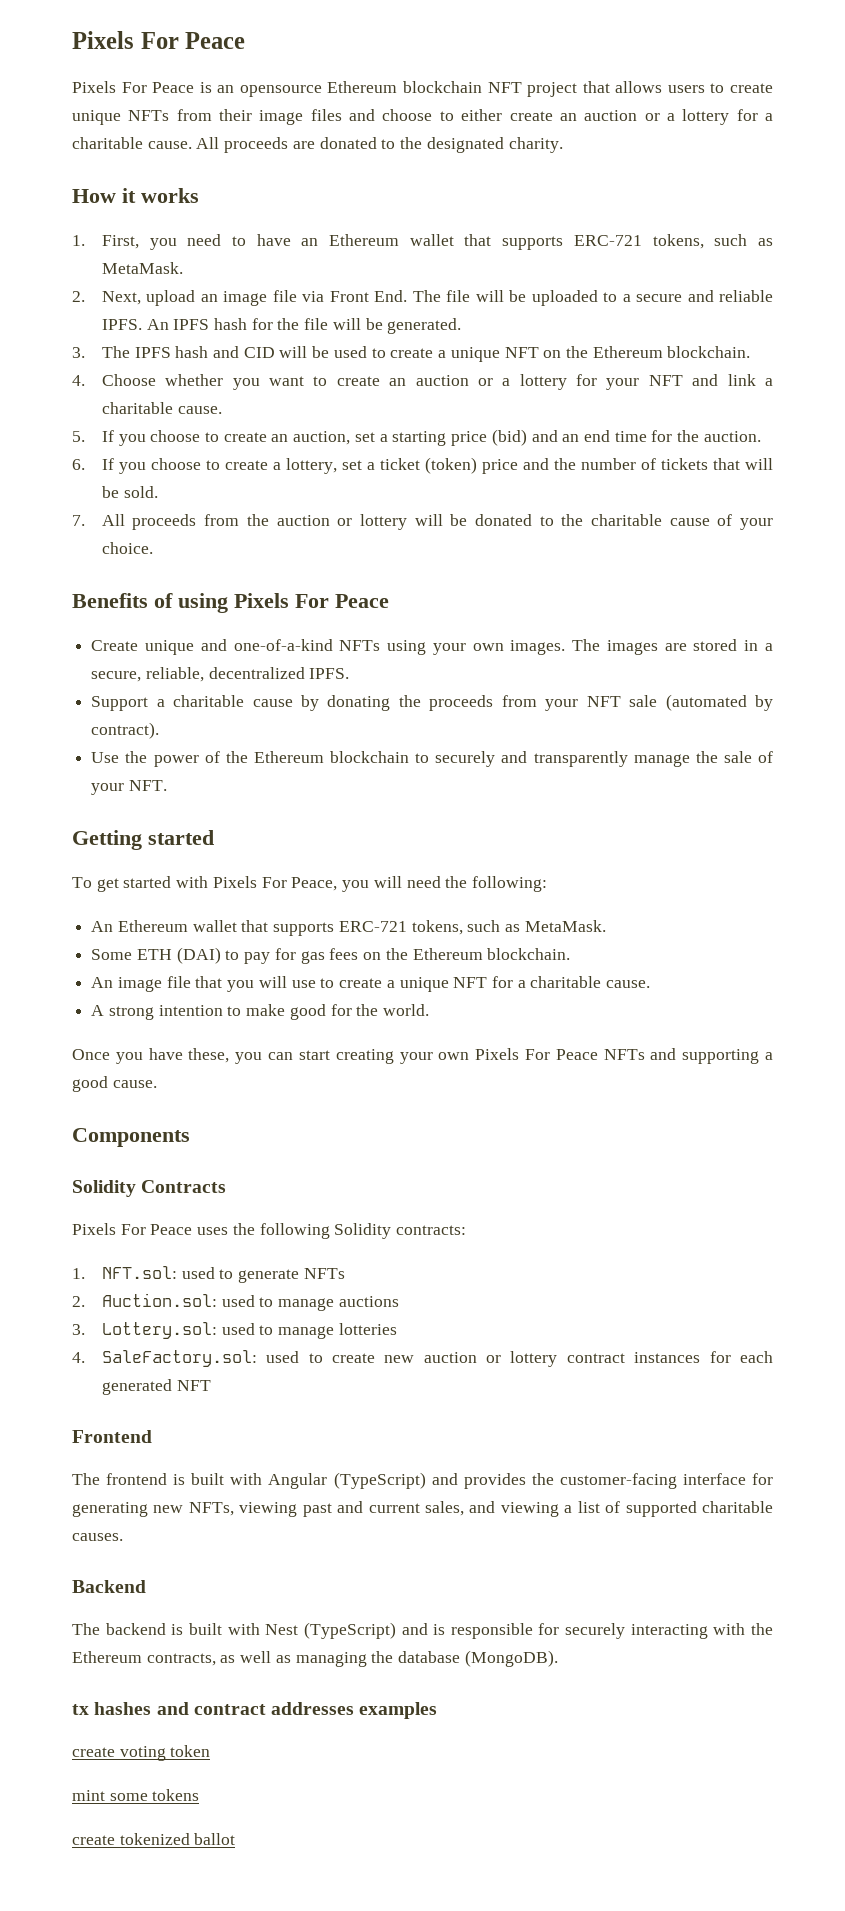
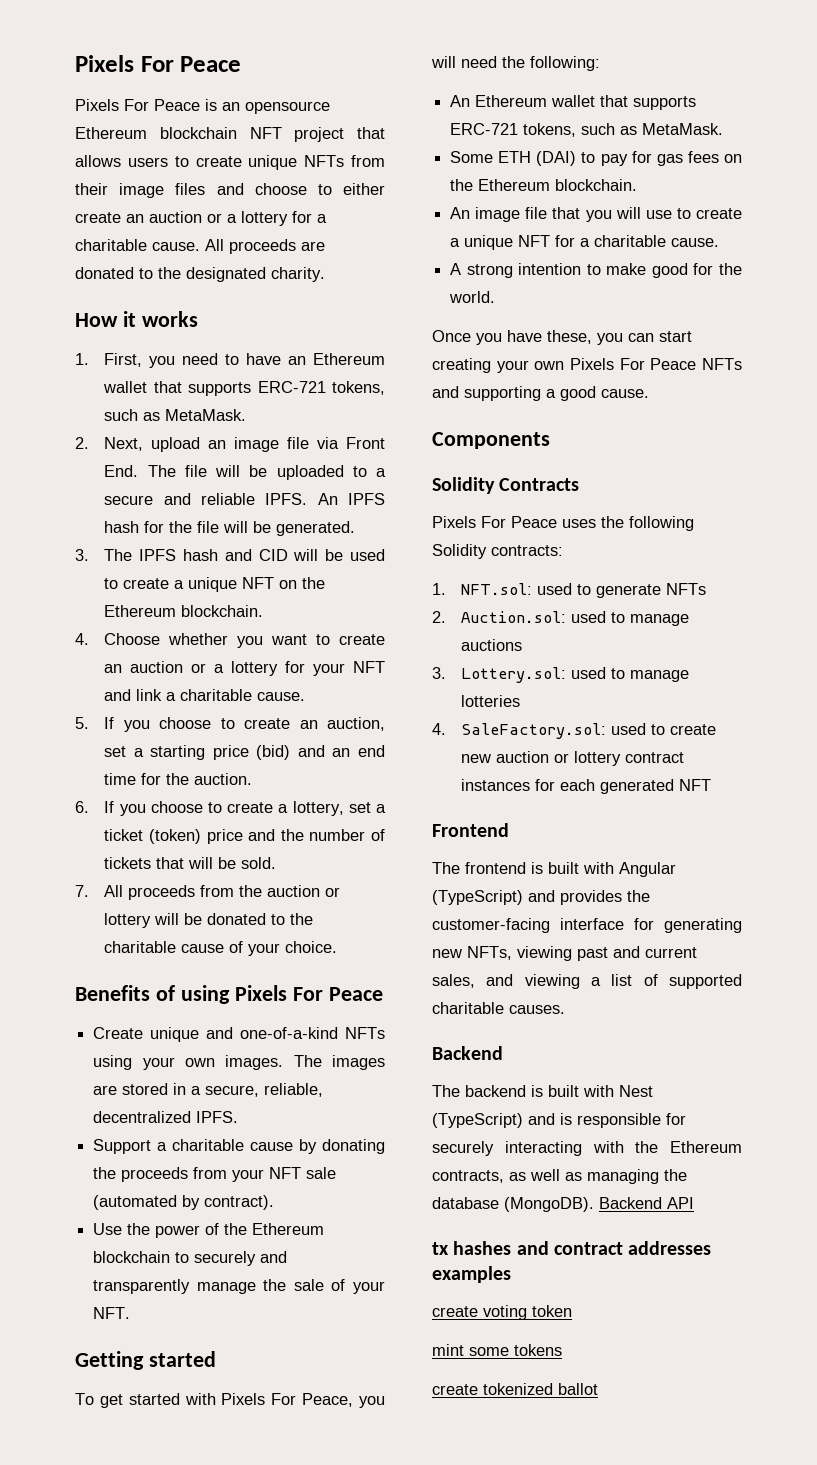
(558, 1658) none -> [599,1197,694,1209] Backend API

